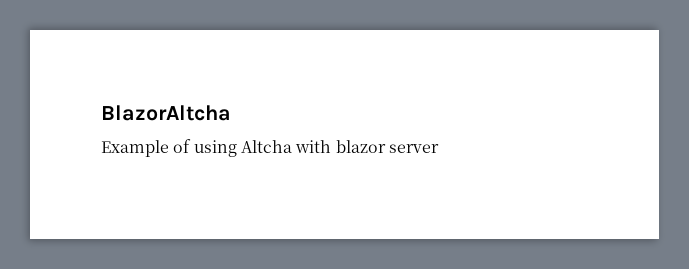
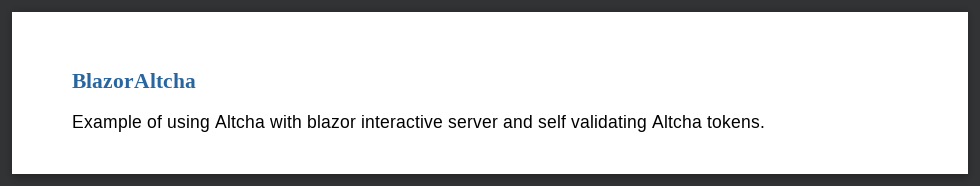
[388,144,439,153] server -> [361,115,765,132] interactive server and self validating Altcha tokens.

